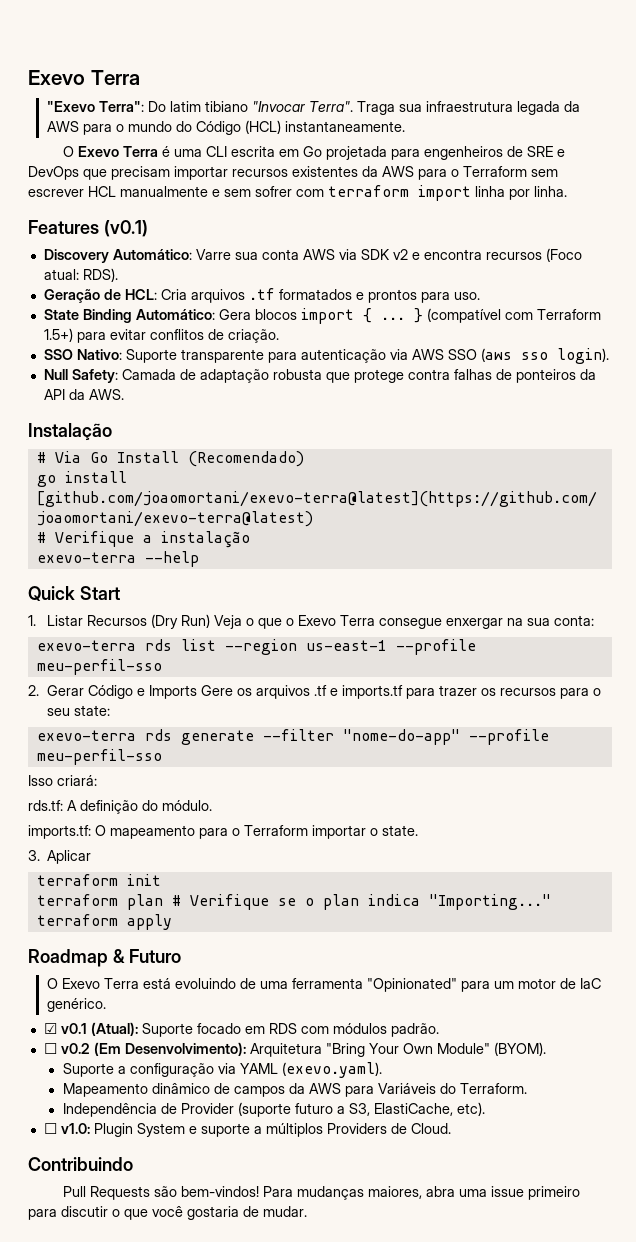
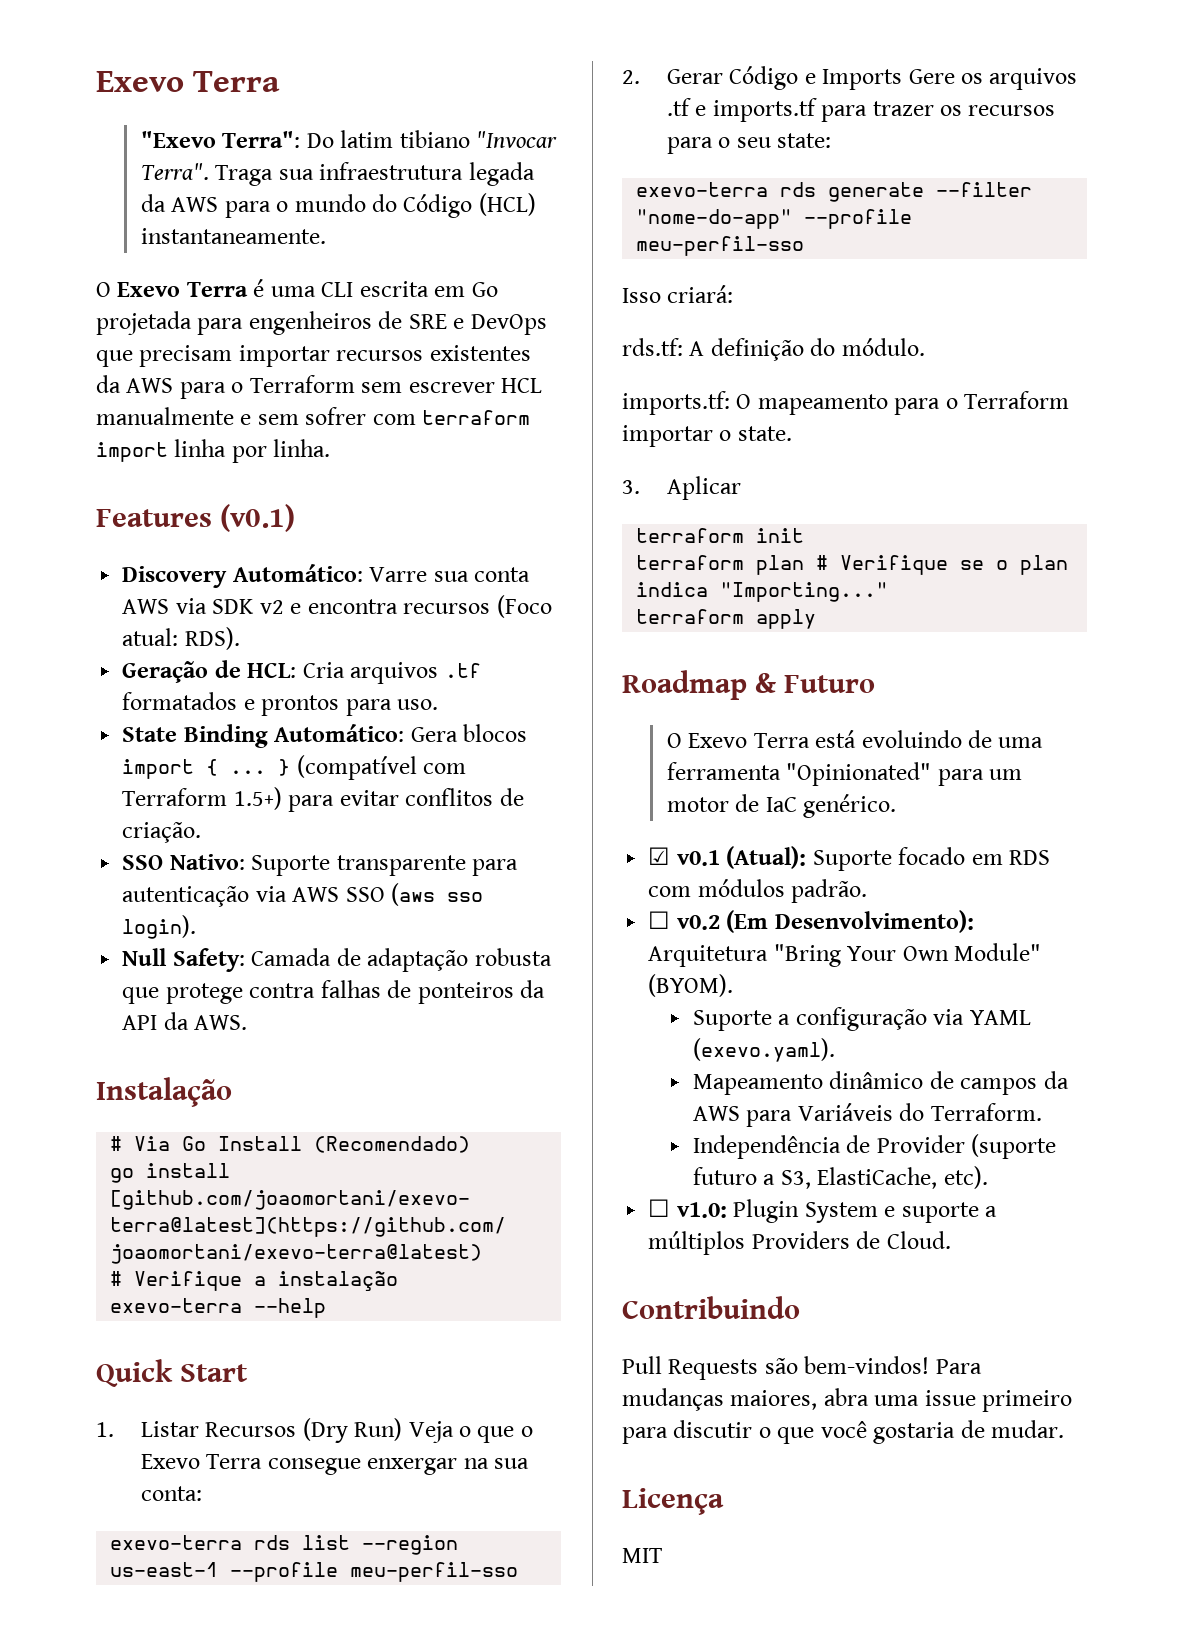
(307, 1211) none -> [622,1488,724,1515] [622,1548,662,1563] // Licença // MIT

